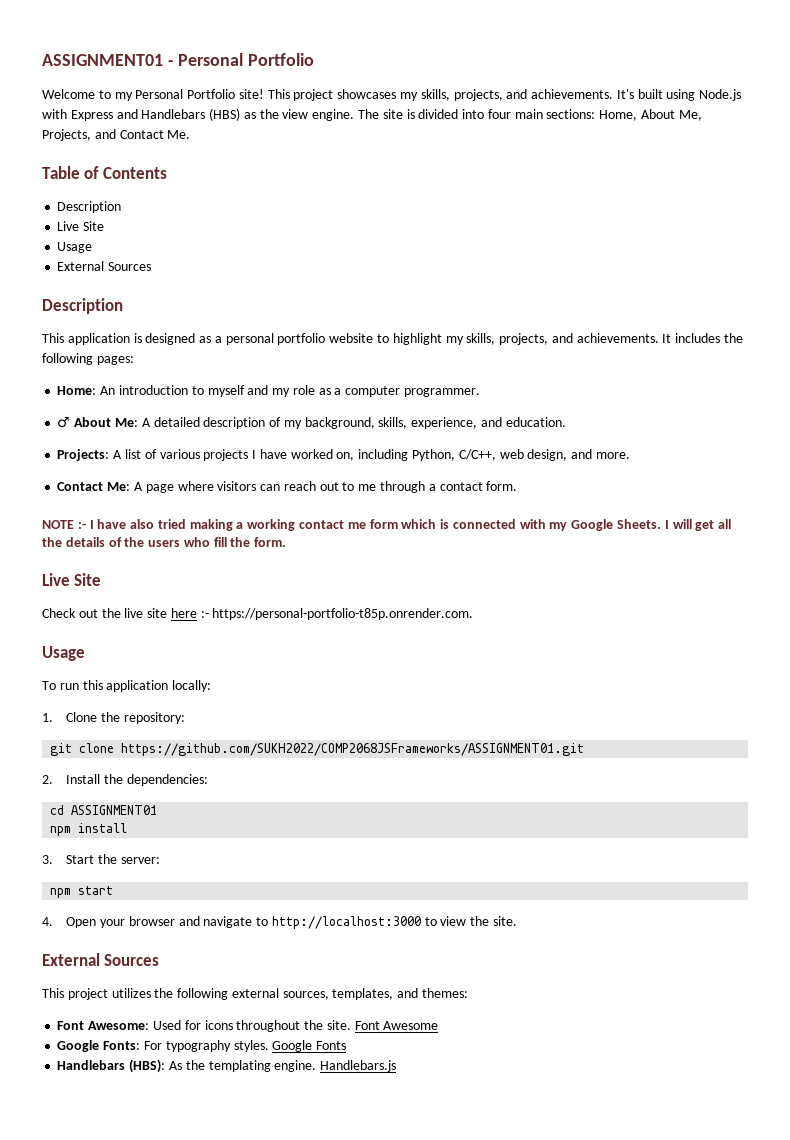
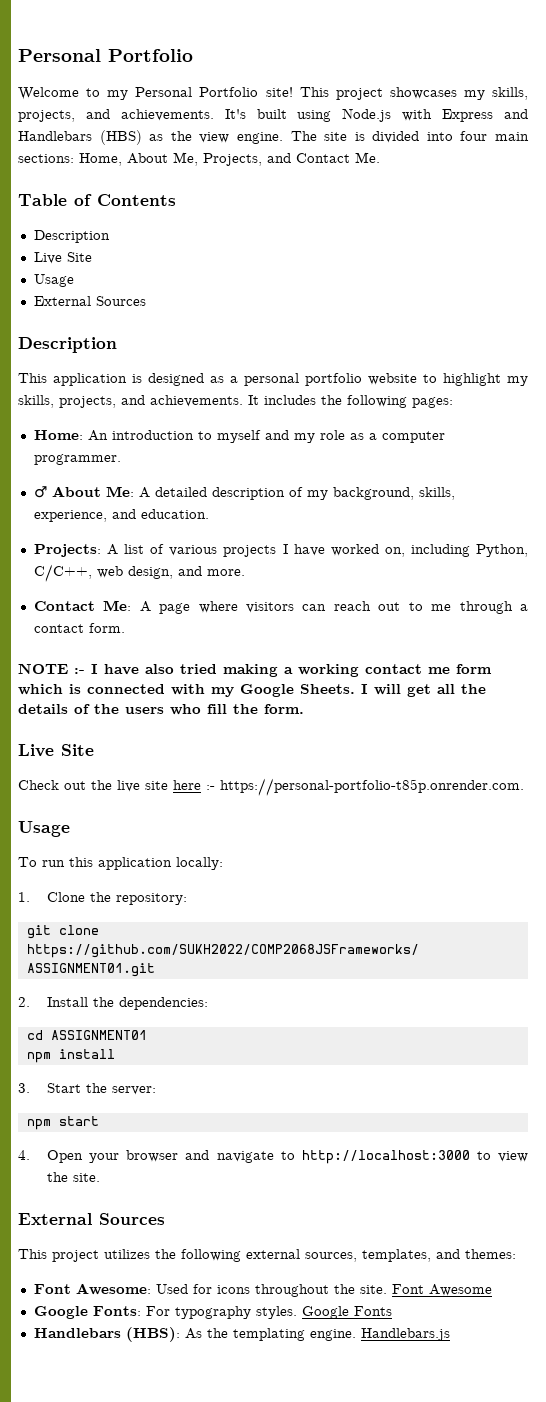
[42,54,174,66] ASSIGNMENT01 - -> (18, 55) none

